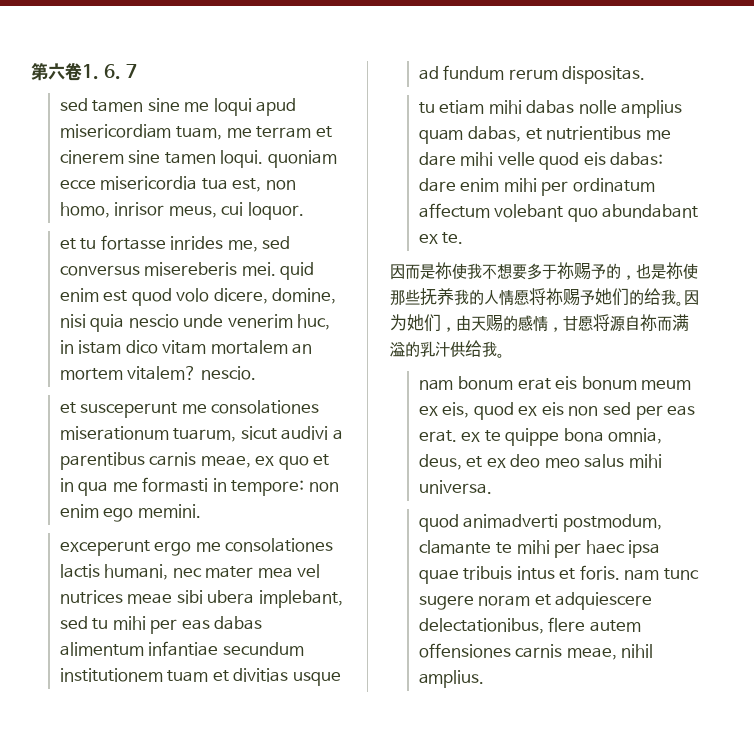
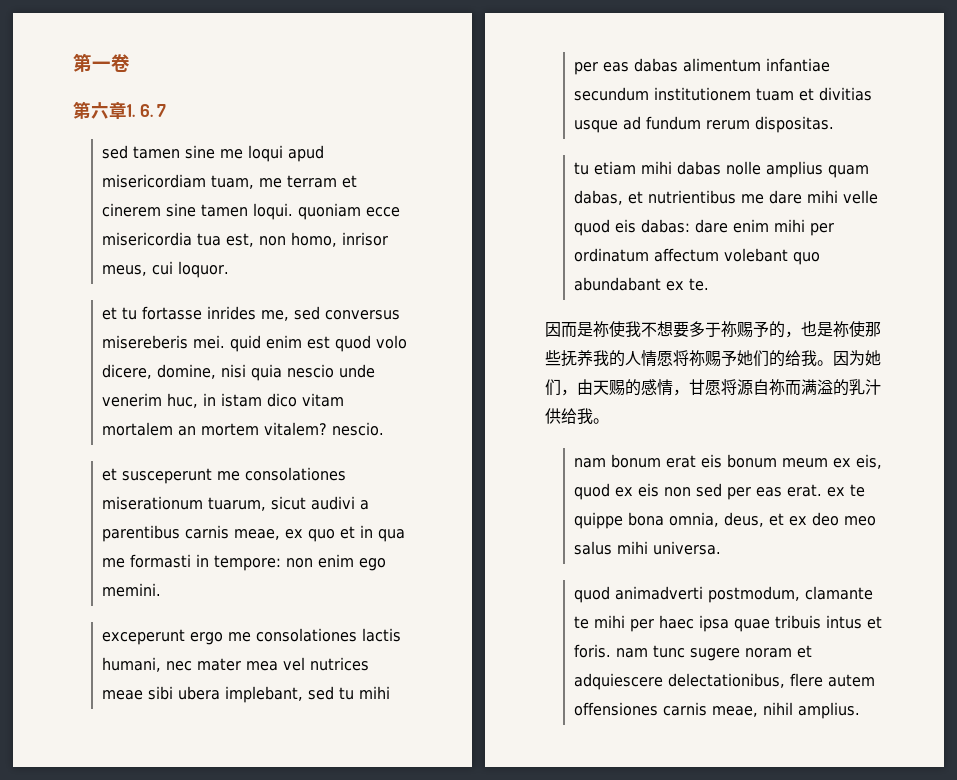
[31,62,82,81] 第六卷 -> [73,53,130,72] [73,101,127,119] 第一卷 // 第六章

